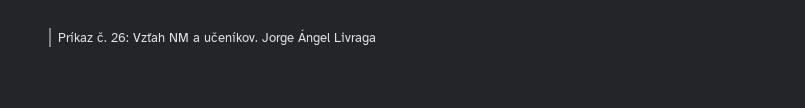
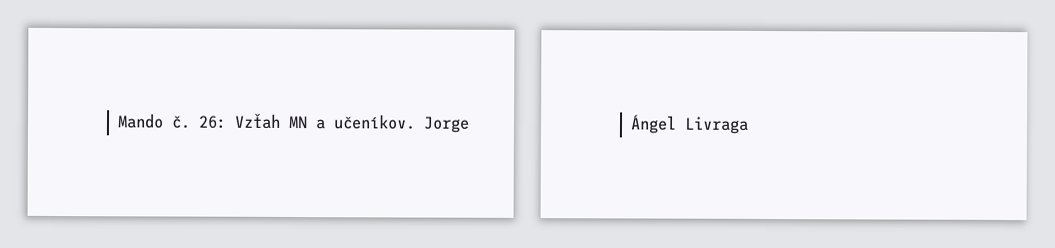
[57,32,93,42] Príkaz -> [117,113,165,129] Mando
[168,33,189,42] NM -> [288,116,309,129] MN

